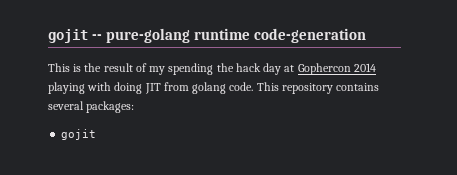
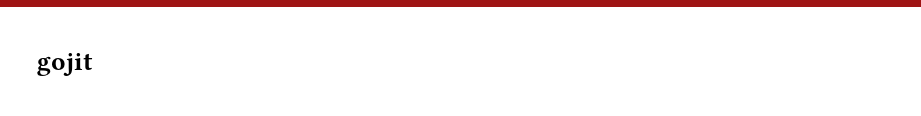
[48,28,367,43] [48,63,376,75] [48,82,380,94] [48,101,135,113] [61,129,97,140] gojit -- pure-golang runtime code-generation // This is the result of my spending the hack day at Gophercon 2014 playing with doing JIT from golang code. This repository contains several packages: // gojit -> [37,53,93,76] gojit

